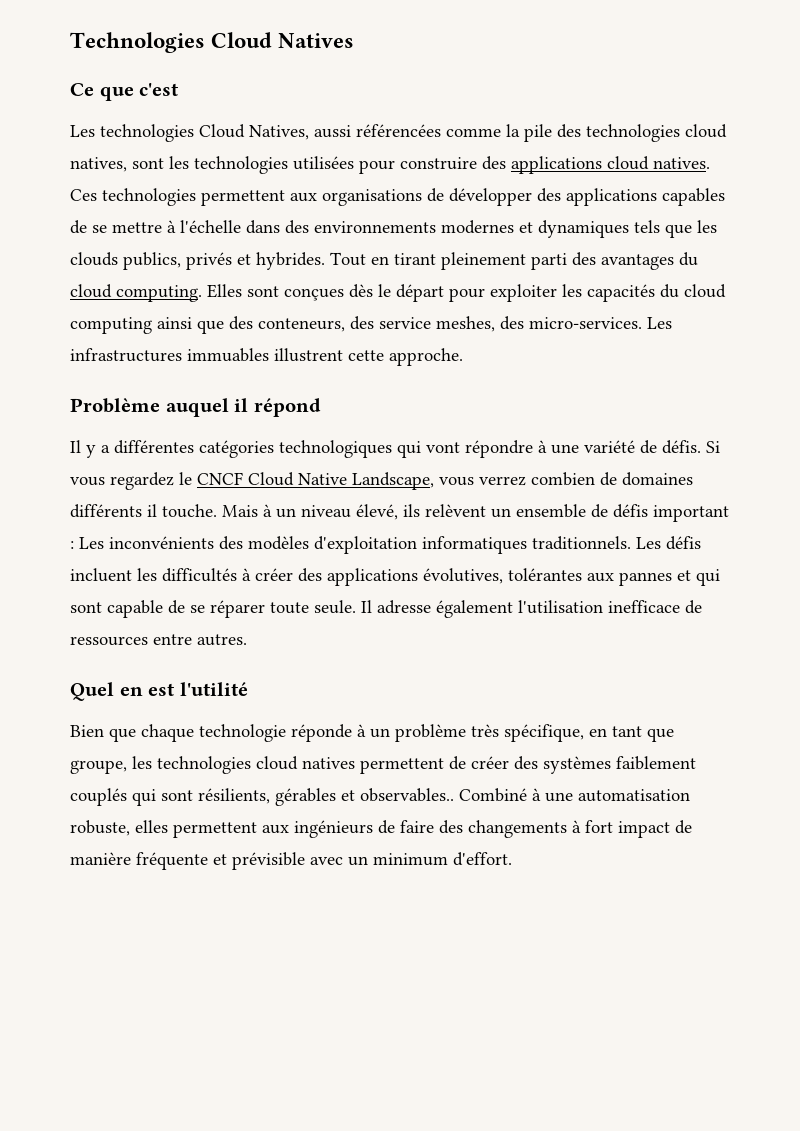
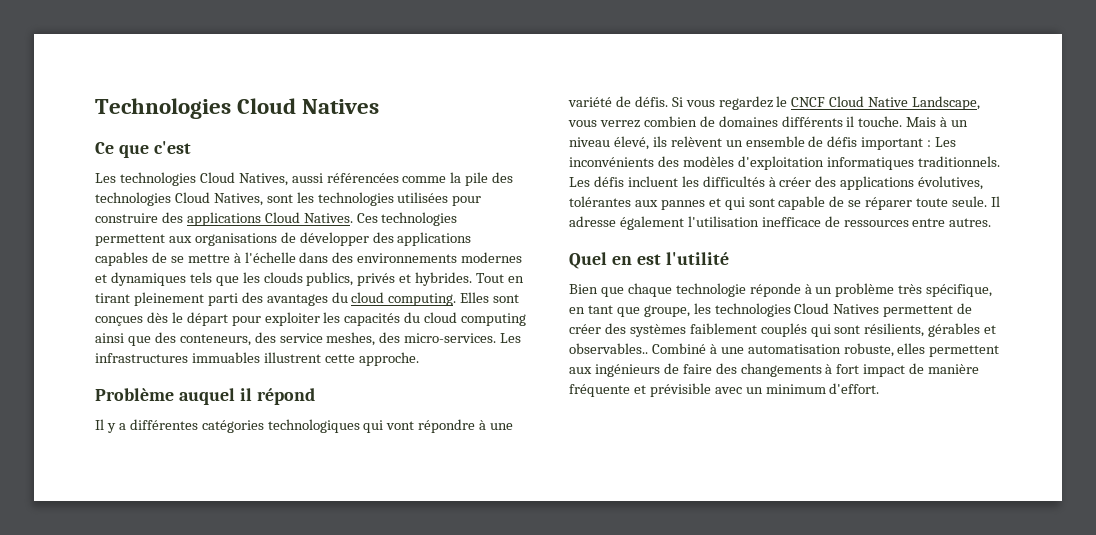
[685,124,727,138] [70,157,127,172] cloud natives, -> [174,192,263,206] Cloud Natives,
[607,156,710,170] cloud natives. -> [264,212,353,223] Cloud Natives.
[256,756,355,770] cloud natives -> [794,303,880,314] Cloud Natives

